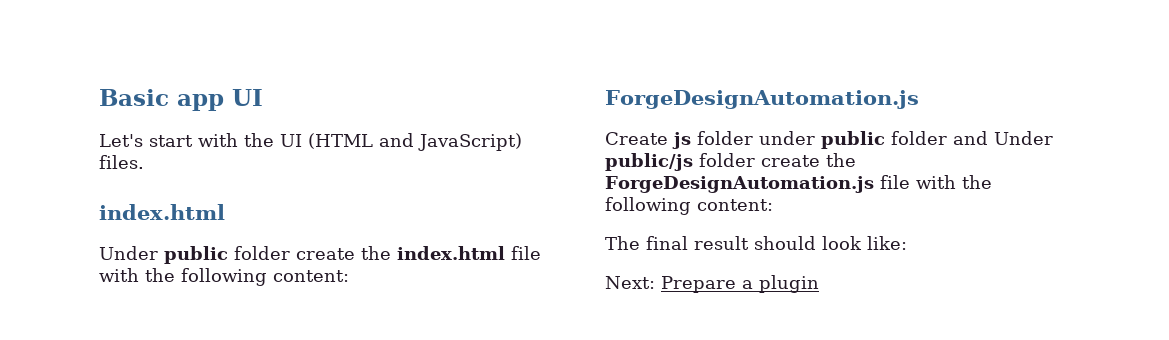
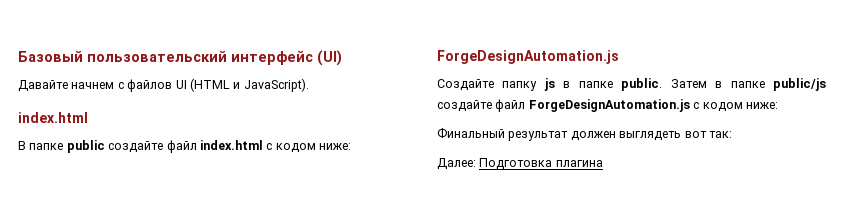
[99,89,263,111] [99,133,522,151] [99,155,144,169] [99,204,225,220] [99,246,541,264] [99,268,349,286] [605,90,919,109] [605,131,1053,149] [605,153,856,171] [605,175,992,193] [605,197,773,215] [605,236,907,250] [605,275,819,293] Basic app UI // Let's start with the UI (HTML and JavaScript) files. // index.html // Under public folder create the index.html file with the following content: // ForgeDesignAutomation.js // Create js folder under public folder and Under public/js folder create the ForgeDesignAutomation.js file with the following content: // The final result should look like: // Next: Prepare a plugin -> [18,50,342,66] [18,78,309,92] [18,112,88,123] [18,140,351,153] [437,50,619,64] [437,78,826,91] [437,99,778,112] [437,128,732,141] [437,158,603,170] Базовый пользовательский интерфейс (UI) // Давайте начнем с файлов UI (HTML и JavaScript). // index.html // В папке public создайте файл index.html с кодом ниже: // ForgeDesignAutomation.js // Создайте папку js в папке public. Затем в папке public/js создайте файл ForgeDesignAutomation.js с кодом ниже: // Финальный результат должен выглядеть вот так: // Далее: Подготовка плагина

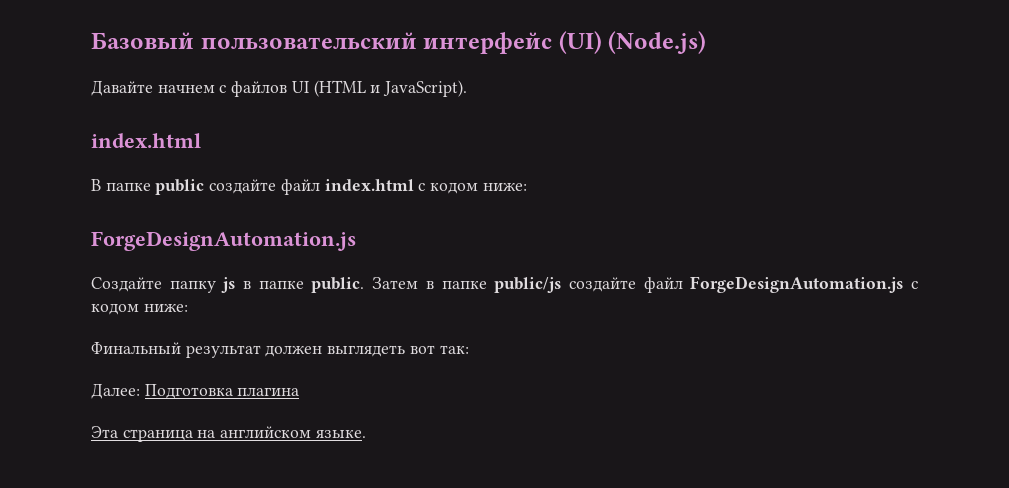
(342, 58) none -> [608,31,707,54] (Node.js)
(603, 163) none -> [91,426,366,442] // Эта страница на английском языке.

